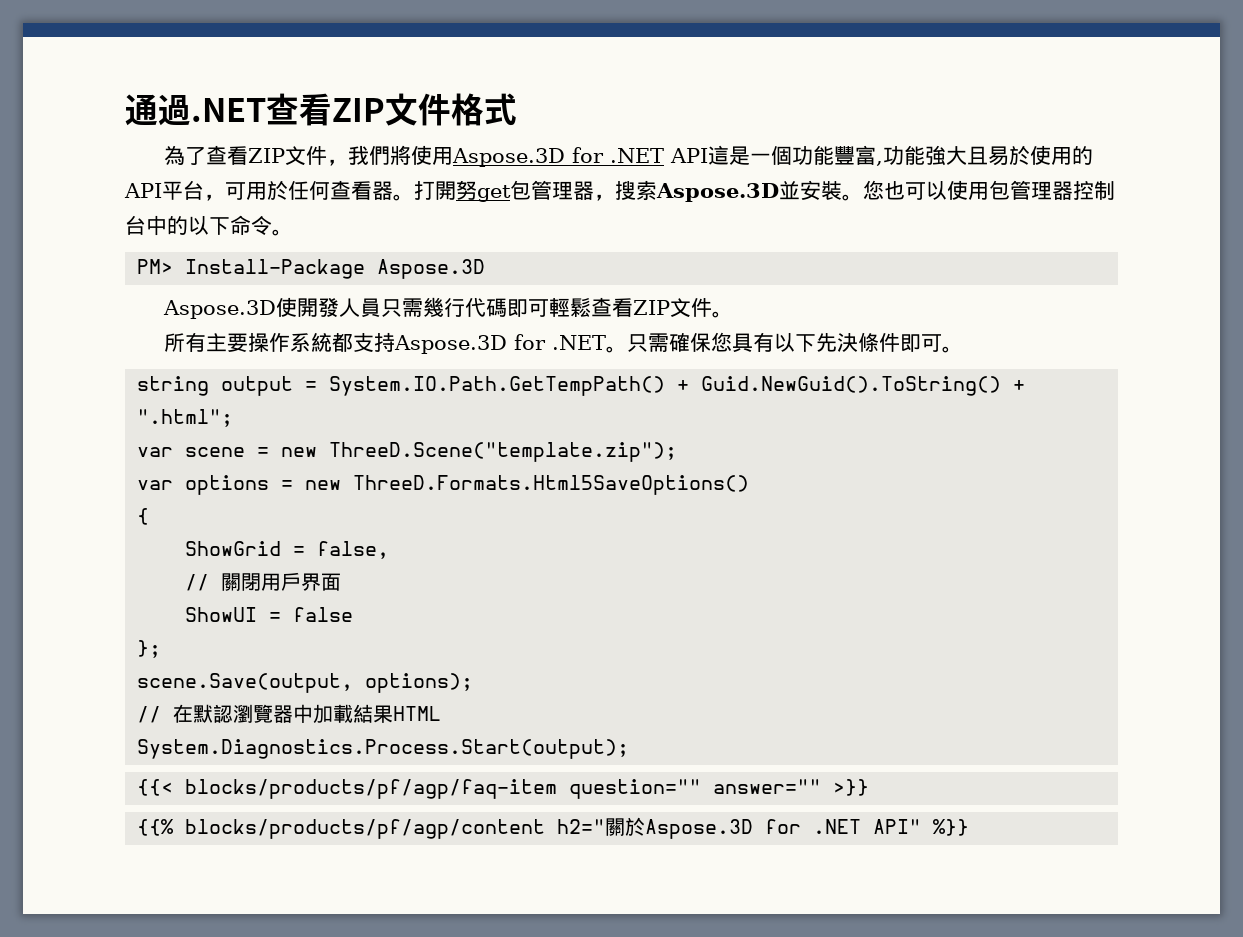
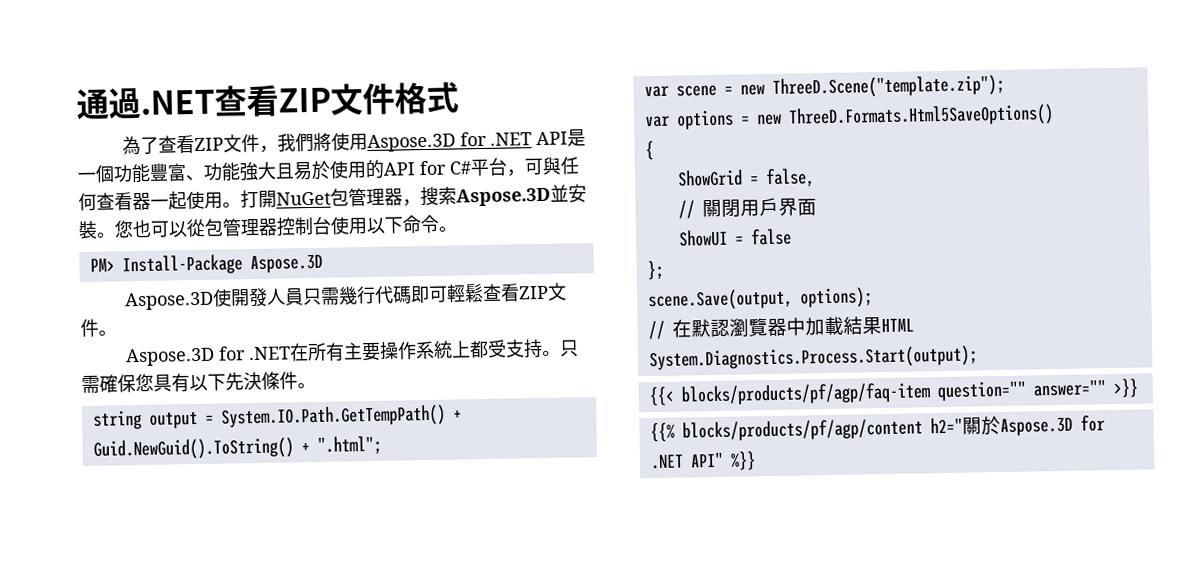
[707,145,729,165] 這 -> (569, 138) none
[875,161,883,166] , -> [185,174,205,182] 、
(162, 190) none -> [419,160,471,176] for C#
[246,180,288,200] 用於 -> [542,156,562,175] 與
[393,180,511,202] 。打開努get -> [150,189,331,210] 一起使用。打開NuGet
[947,180,989,200] 使用 -> [186,218,206,238] 從
[146,215,188,236] 中的 -> [330,216,368,235] 使用
(733, 314) none -> [125,343,310,367] Aspose.3D for .NET在
[331,332,606,354] 都支持Aspose.3D for .NET -> [451,338,544,359] 上都受支持
[899,334,942,352] 即可 -> (298, 380) none

